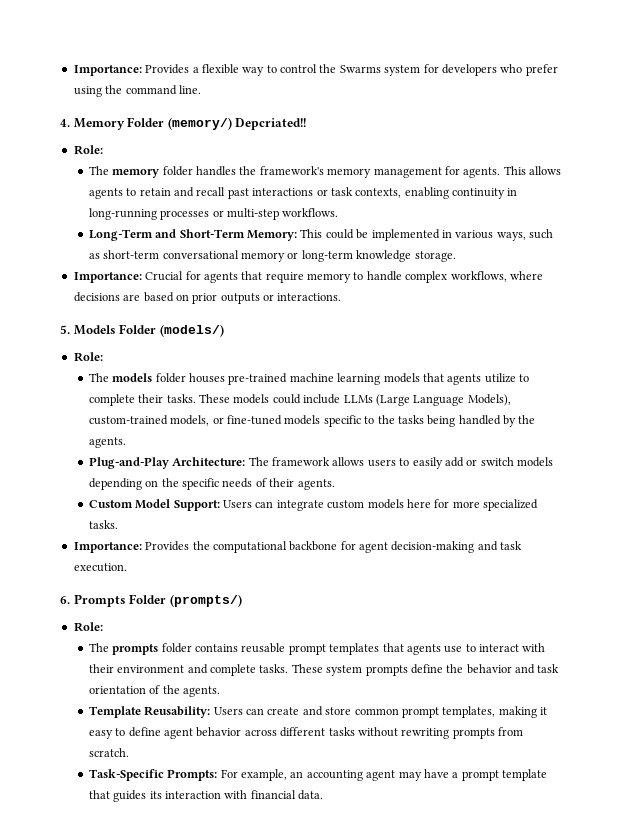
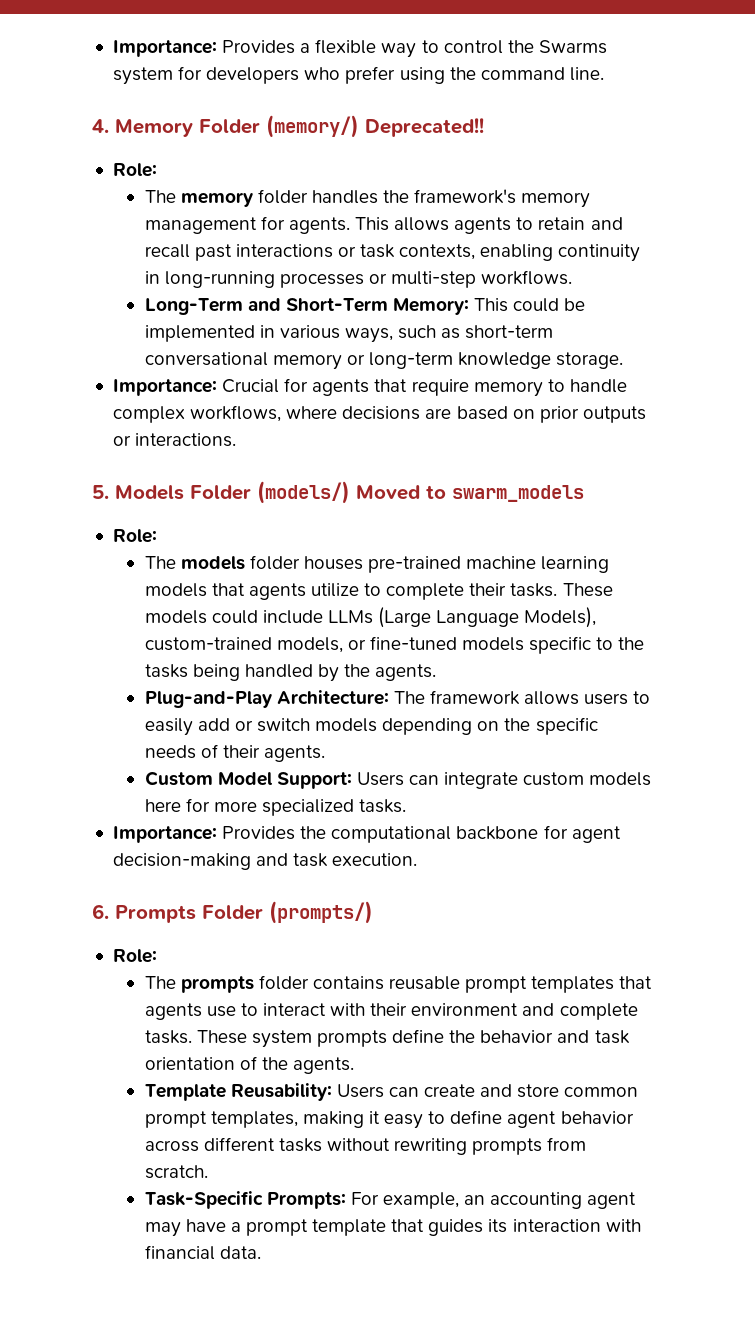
[235,118,307,130] Depcriated!! -> [365,118,484,137] Deprecated!!
(224, 330) none -> [356,485,584,502] Moved to swarm_models

